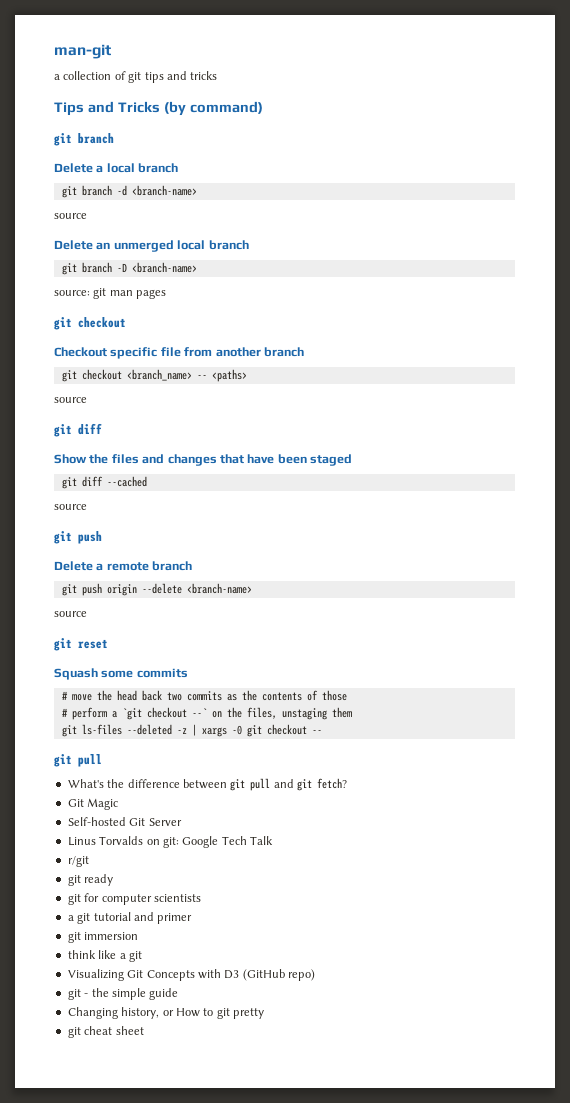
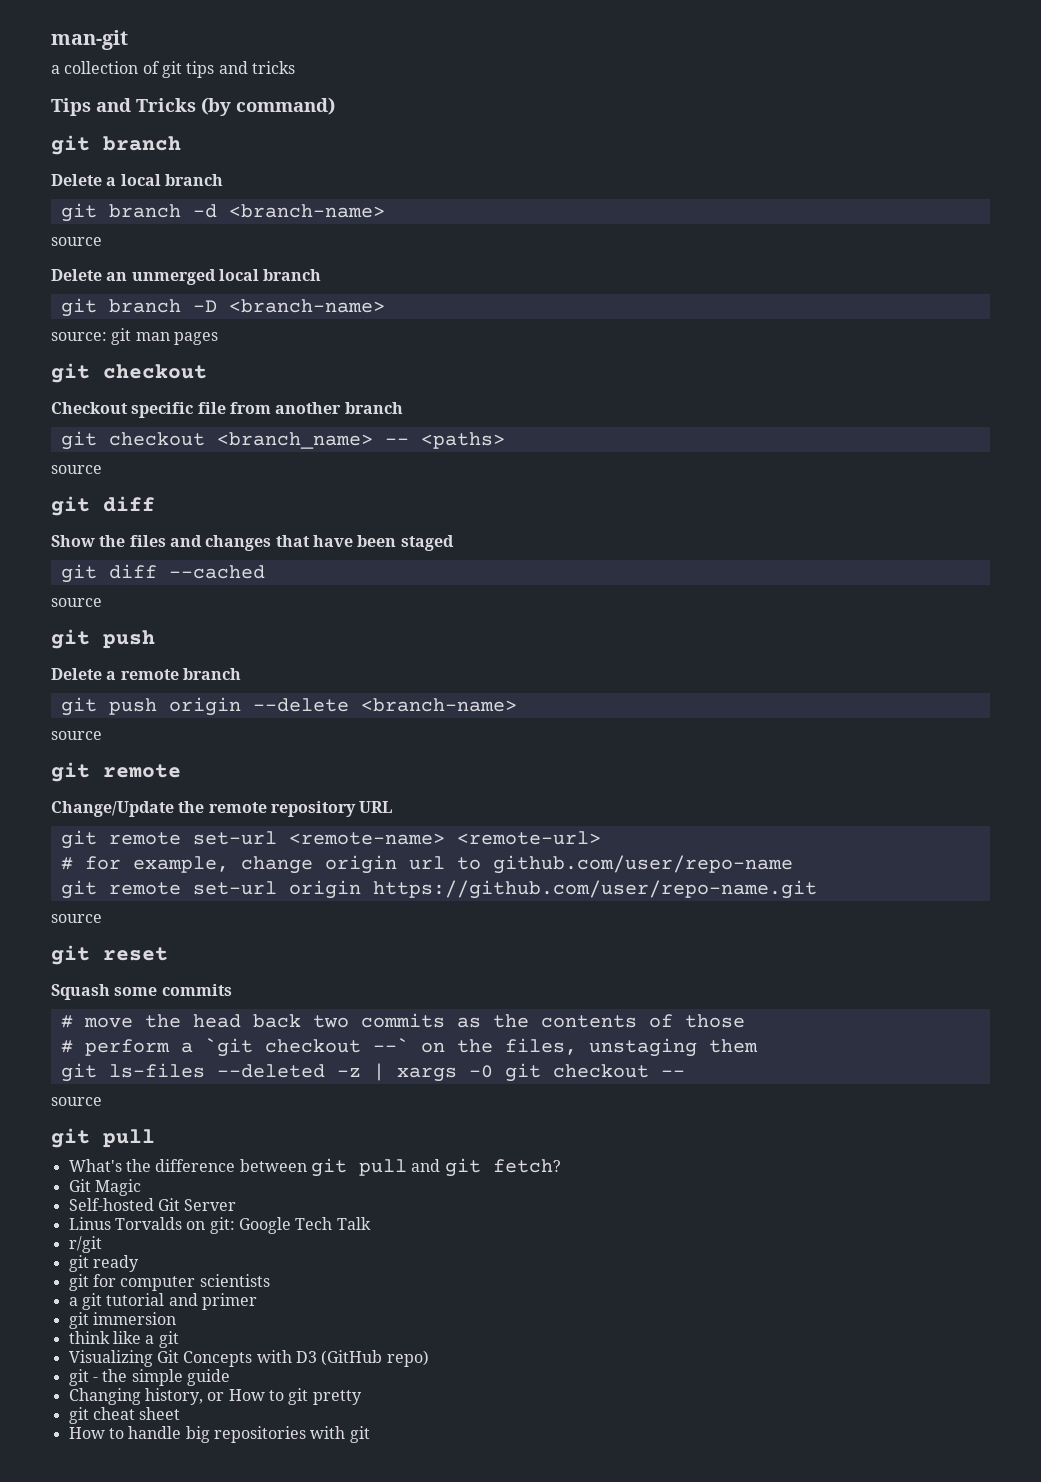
(87, 614) none -> [51,762,181,782] [51,801,393,817] [60,830,601,849] [60,855,793,874] [60,880,817,899] [51,914,102,923] // git remote // Change/Update the remote repository URL // git remote set-url <remote-name> <remote-url> // # for example, change origin url to github.com/user/repo-name // git remote set-url origin https://github.com/user/repo-name.git // source
(322, 732) none -> [51,1097,102,1106] // source
(144, 1030) none -> [68,1426,370,1443] // How to handle big repositories with git

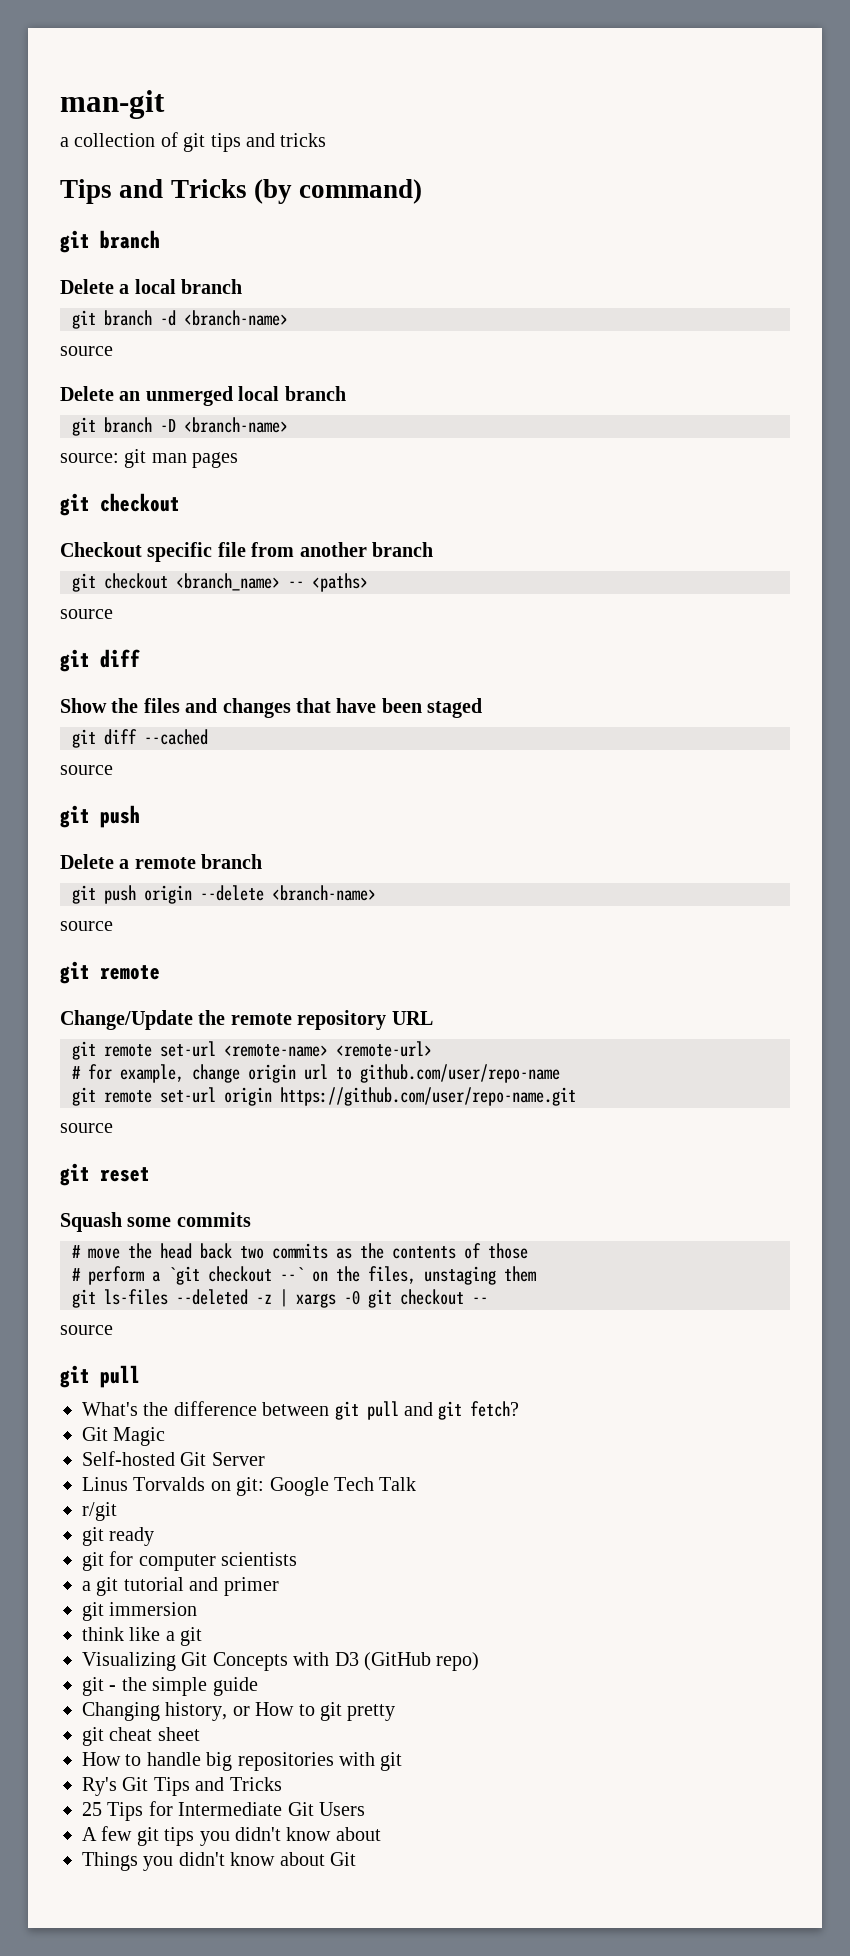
(370, 1434) none -> [82,1777,282,1796] [82,1801,365,1821] [82,1826,381,1846] [82,1852,356,1871] // Ry's Git Tips and Tricks // 25 Tips for Intermediate Git Users // A few git tips you didn't know about // Things you didn't know about Git

